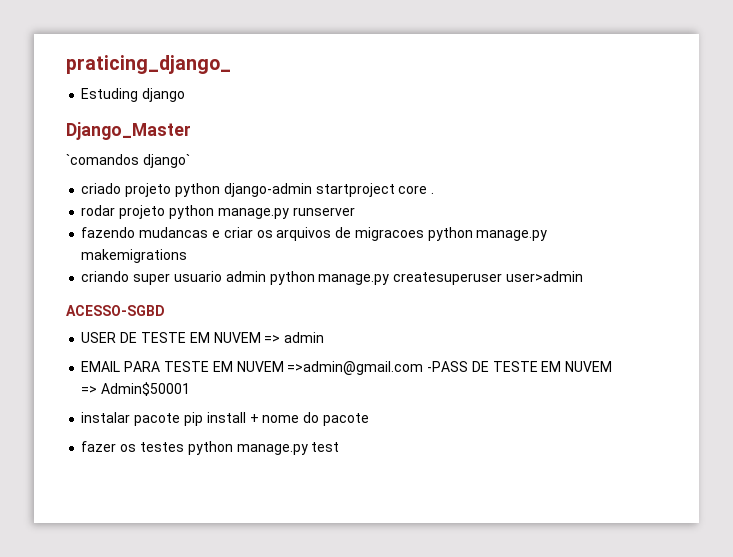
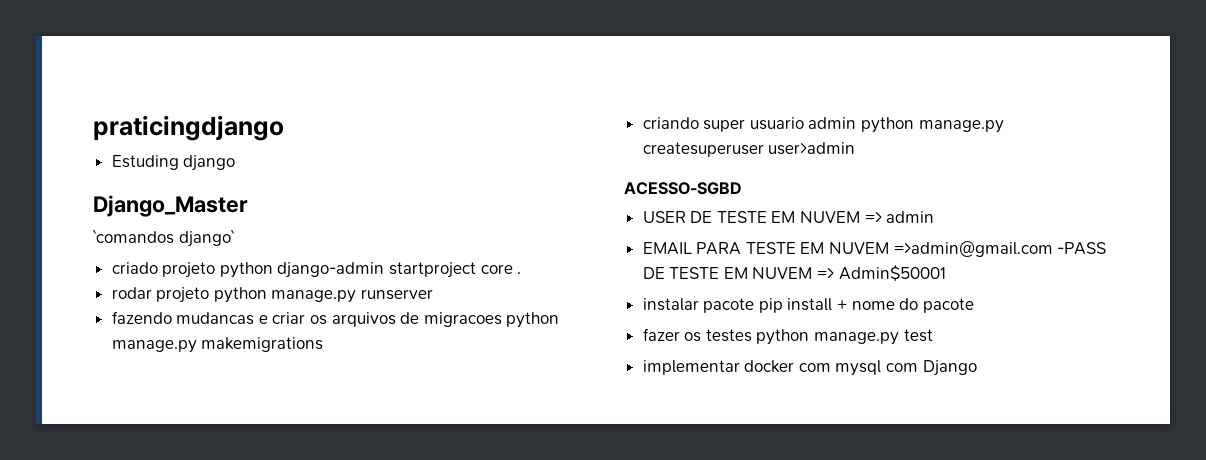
[66,55,231,74] praticing_django_ -> [93,115,284,141] praticingdjango
(340, 447) none -> [642,360,977,376] // implementar docker com mysql com Django

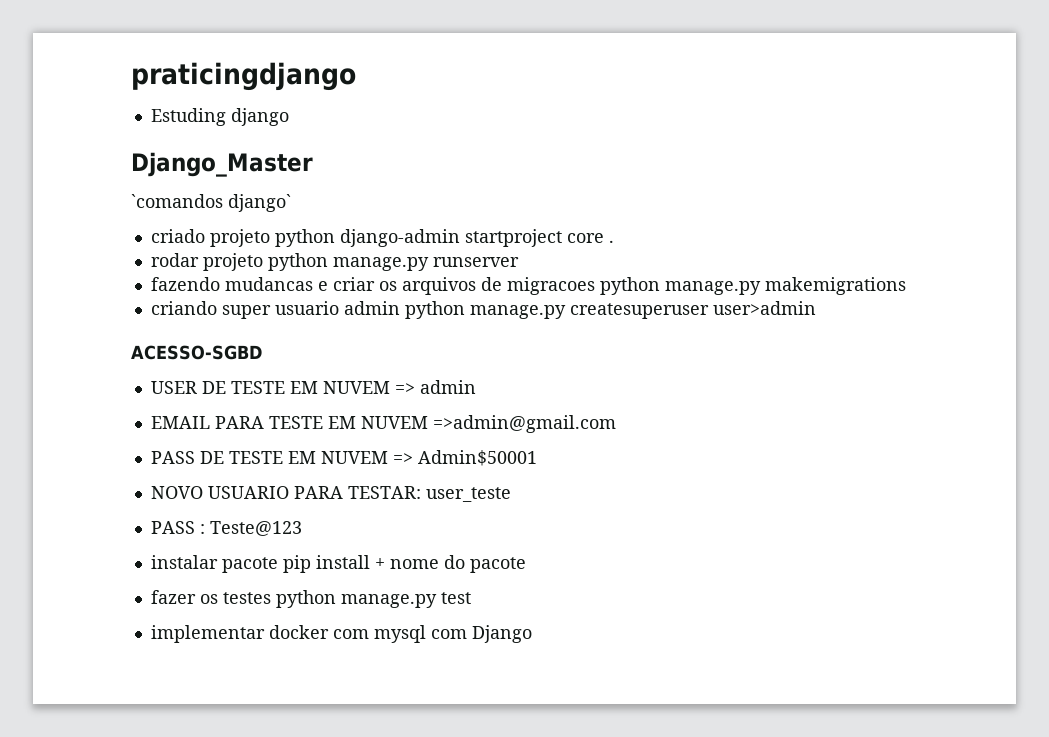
[1057,242,1107,255] -PASS -> [150,451,195,464] // PASS
(946, 273) none -> [150,486,511,502] [150,521,302,536] // NOVO USUARIO PARA TESTAR: user_teste // PASS : Teste@123

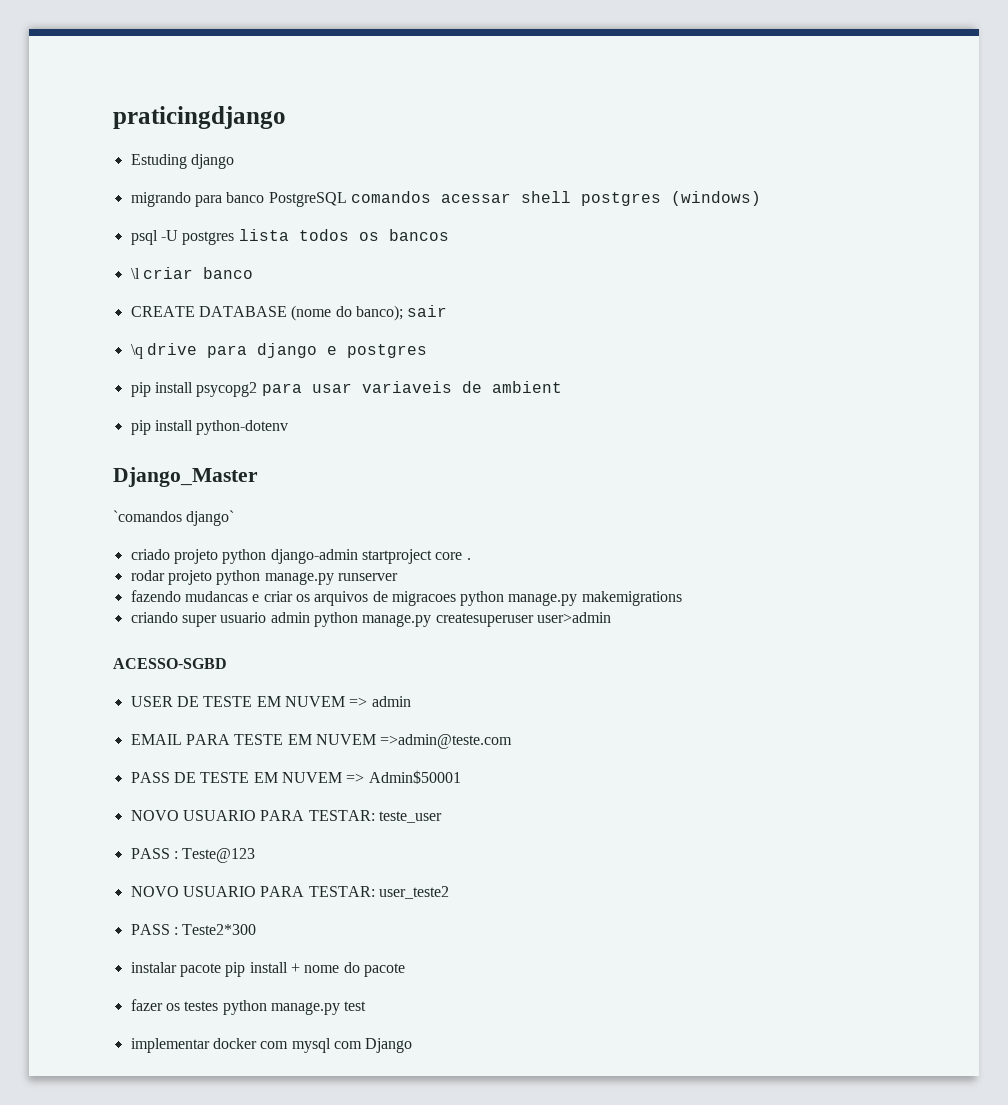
(289, 117) none -> [130,191,761,207] [130,229,449,245] [130,267,253,279] [130,305,448,321] [130,343,427,359] [130,381,562,397] [130,420,289,435] // migrando para banco PostgreSQL comandos acessar shell postgres (windows) // psql -U postgres lista todos os bancos // \l criar banco // CREATE DATABASE (nome do banco); sair // \q drive para django e postgres // pip install psycopg2 para usar variaveis de ambient // pip install python-dotenv
[432,415,616,433] =>admin@gmail.com -> [380,734,513,749] =>admin@teste.com
[425,487,511,502] user_teste -> [378,811,442,823] teste_user
(302, 528) none -> [130,886,449,899] [130,924,257,935] // NOVO USUARIO PARA TESTAR: user_teste2 // PASS : Teste2*300

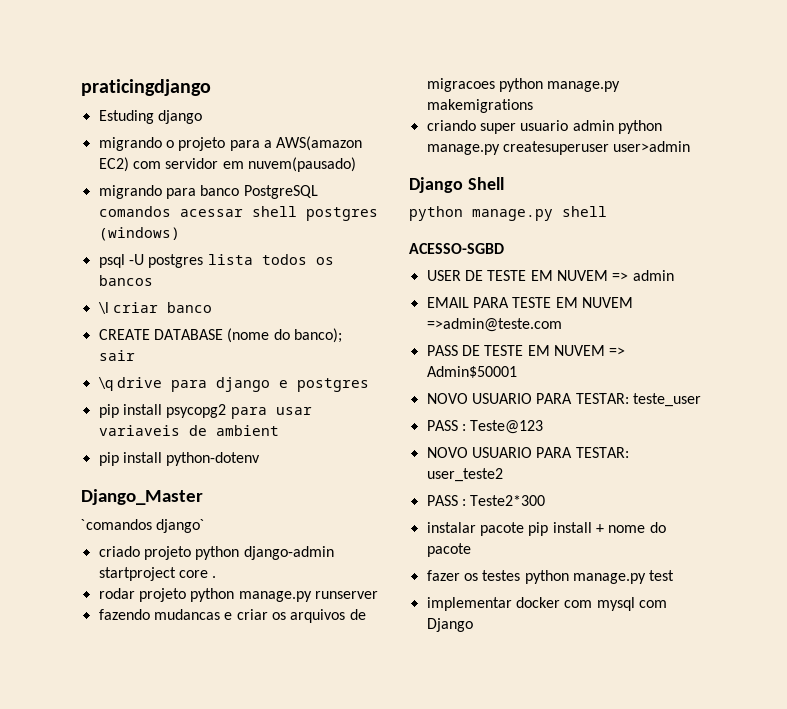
(234, 161) none -> [98,136,363,151] [98,157,356,172] // migrando o projeto para a AWS(amazon EC2) com servidor em nuvem(pausado)
(611, 617) none -> [409,177,504,193] [409,206,607,221] // Django Shell // python manage.py shell

